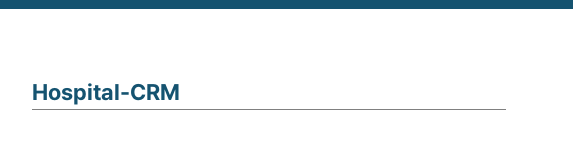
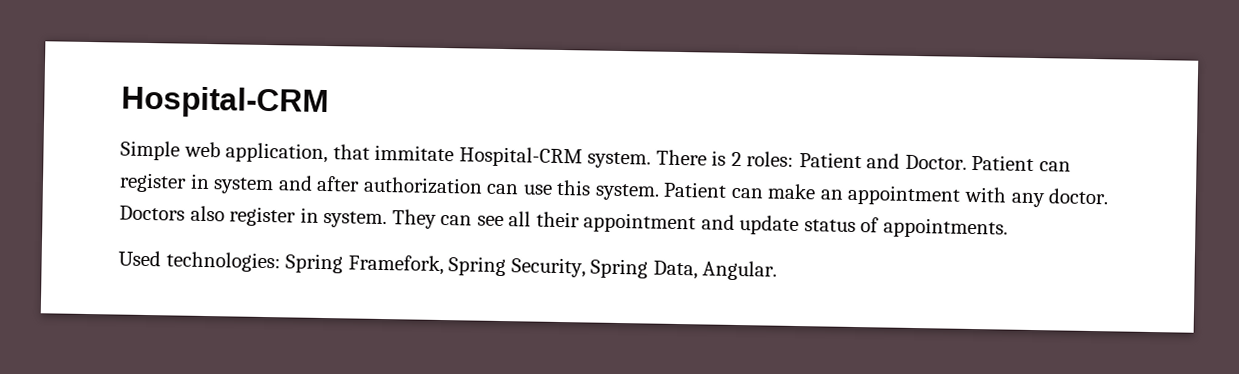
[32,83,180,105] Hospital-CRM -> [121,85,329,120] [120,140,1072,172] [119,172,1110,208] [119,205,1009,239] [118,250,778,281] Hospital-CRM // Simple web application, that immitate Hospital-CRM system. There is 2 roles: Patient and Doctor. Patient can register in system and after authorization can use this system. Patient can make an appointment with any doctor. Doctors also register in system. They can see all their appointment and update status of appointments. // Used technologies: Spring Framefork, Spring Security, Spring Data, Angular.

